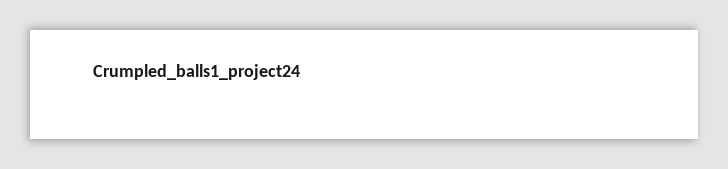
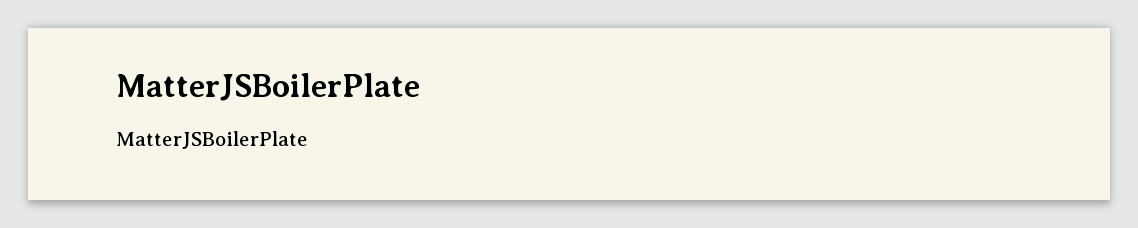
[93,64,300,80] Crumpled_balls1_project24 -> [116,73,420,101] [116,131,308,149] MatterJSBoilerPlate // MatterJSBoilerPlate

